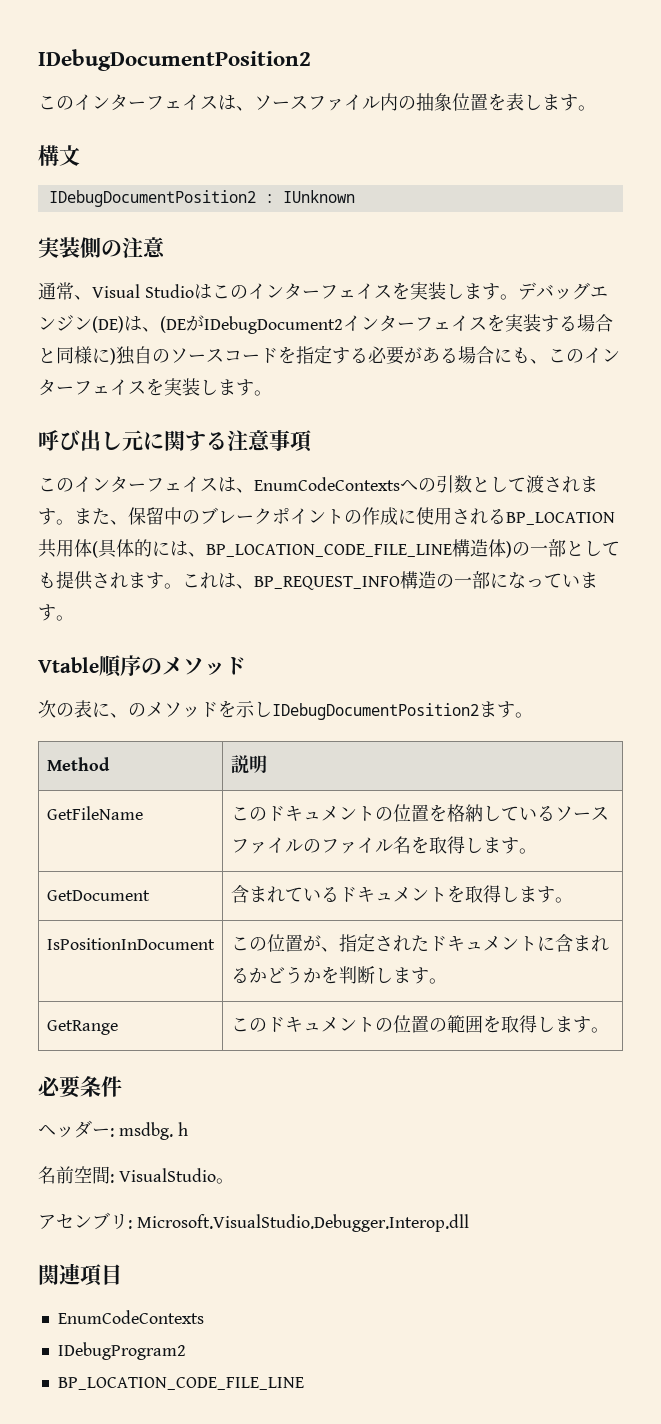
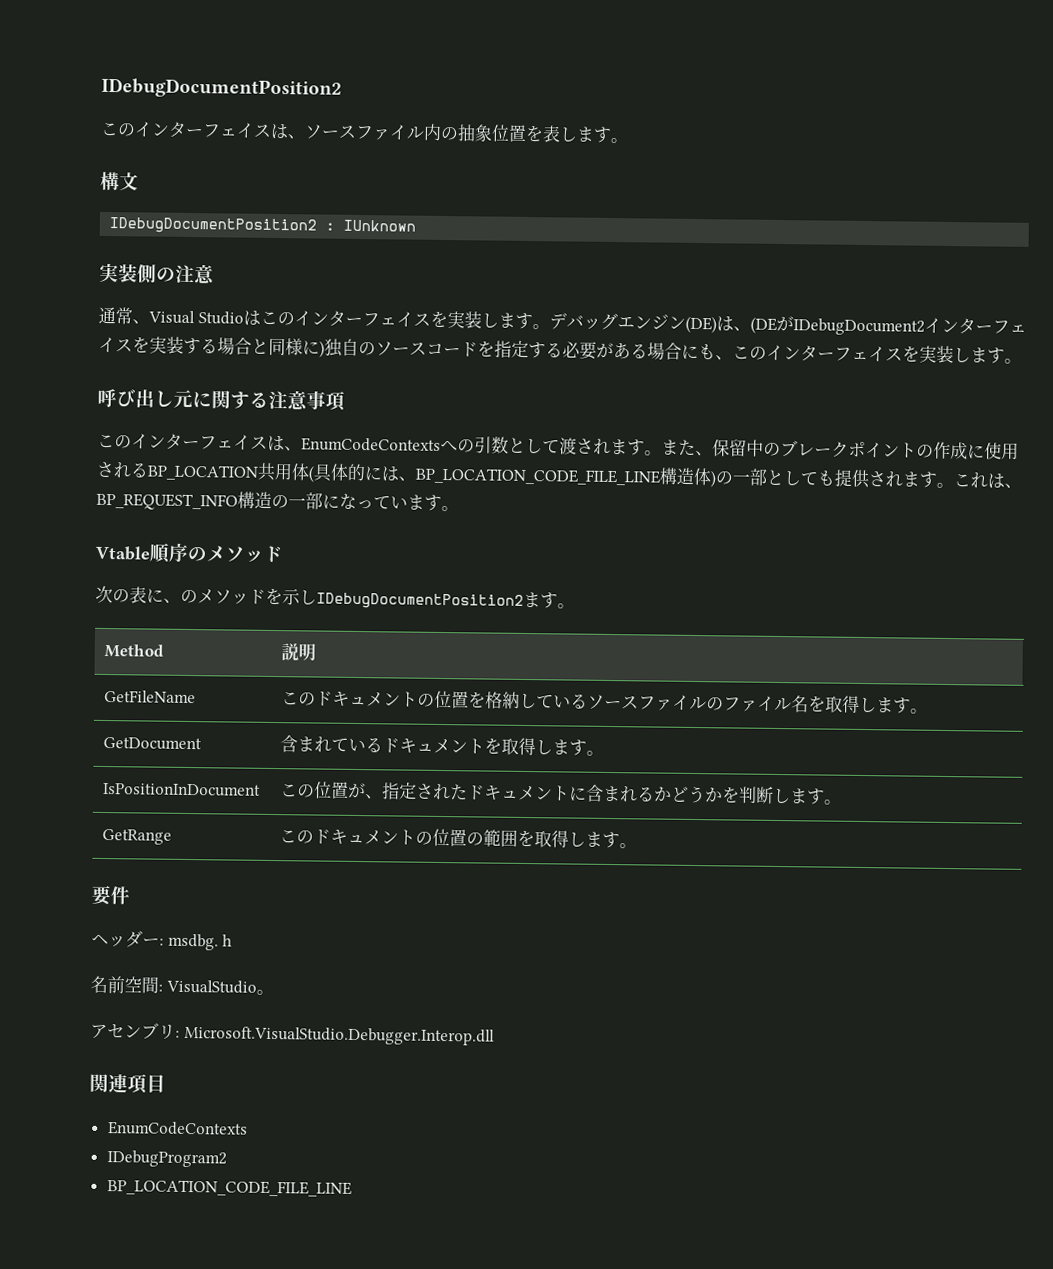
[38,1075,101,1098] 必要条 -> [91,885,111,906] 要

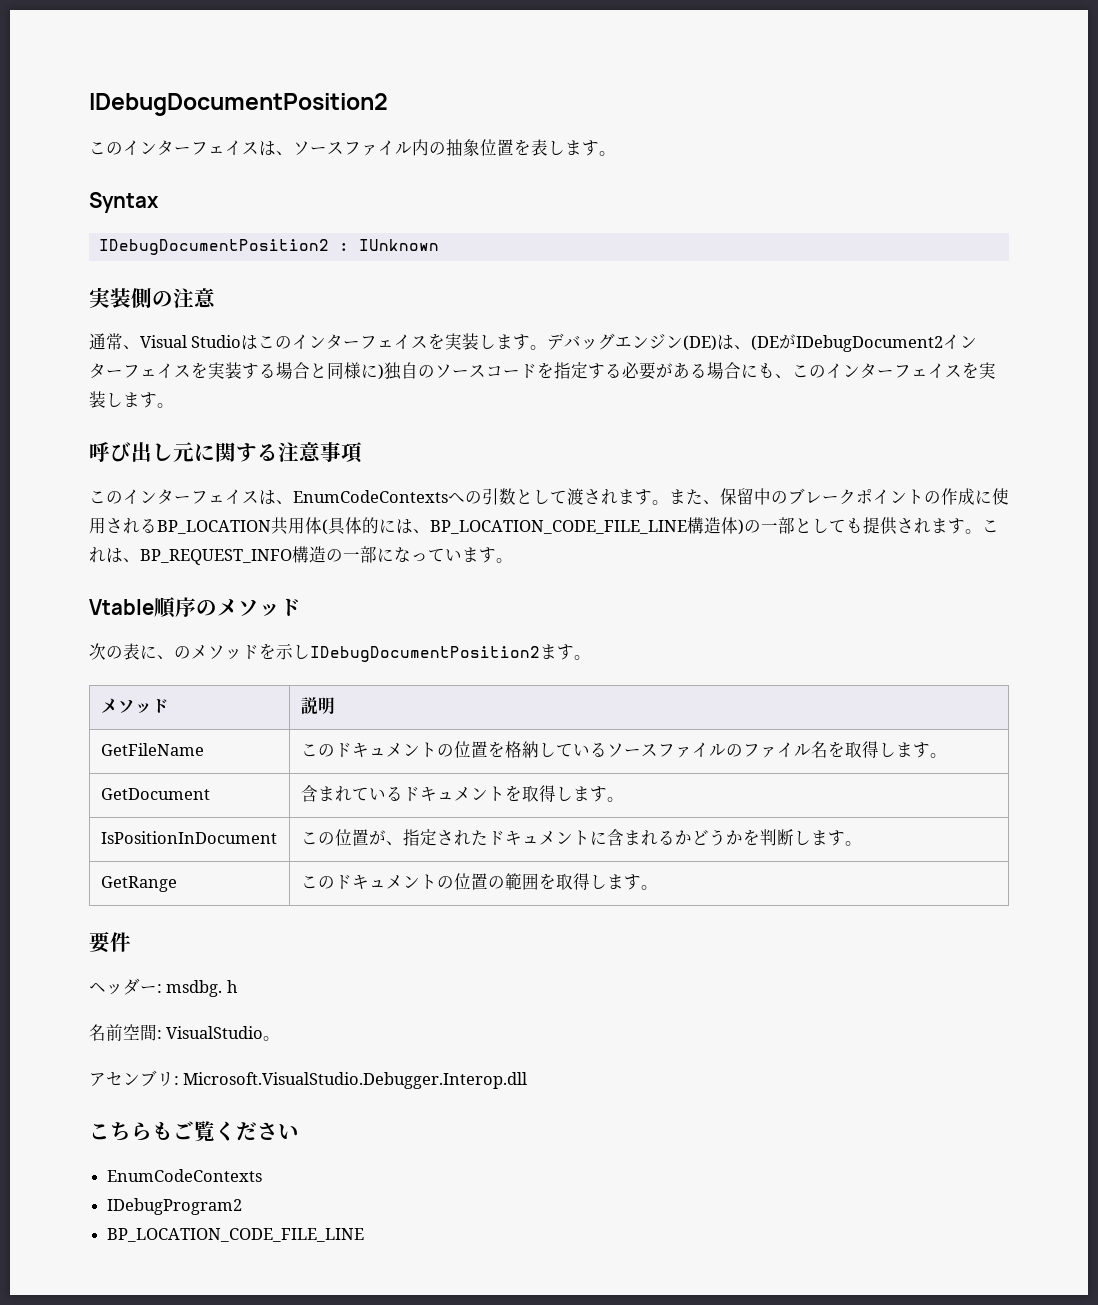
[100,171,139,191] 構文 -> [89,192,159,213] Syntax
[104,643,165,658] Method -> [100,698,169,713] メソッド
[89,1073,166,1094] 関連項目 -> [89,1121,299,1142] こちらもご覧ください

